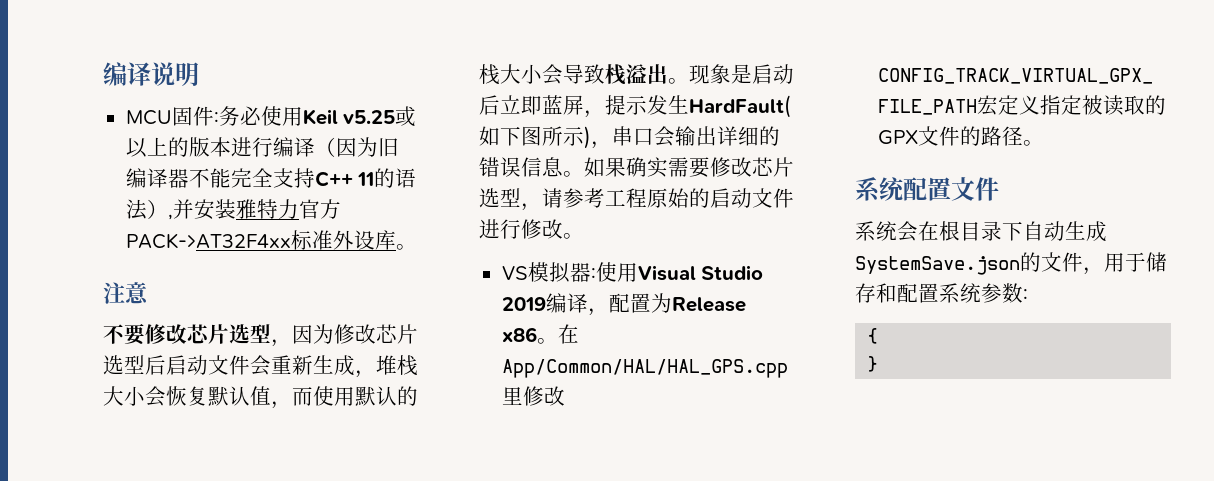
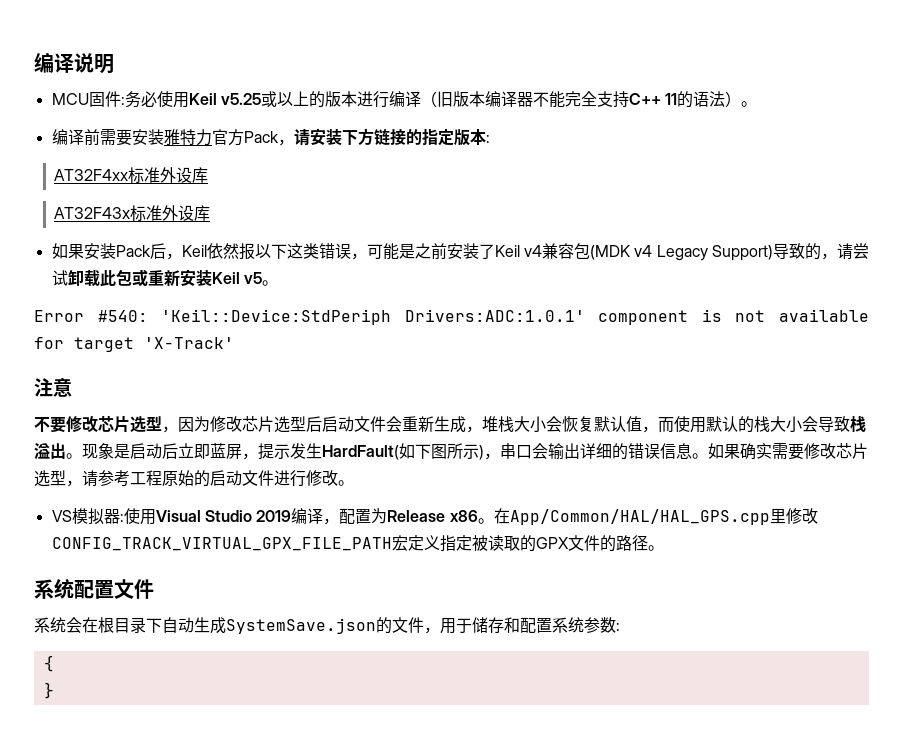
[335,137,399,157] 因为旧 -> [436,91,485,107] 旧版本
[167,199,194,220] ,并 -> [741,101,758,107] [51,129,132,146] 。 // 编译前需要
[125,230,417,250] PACK->AT32F4xx标准外设库。 -> [243,128,490,146] [54,167,209,184] [54,205,211,222] [51,243,870,261] [51,269,278,287] [34,309,869,325] [34,337,234,352] Pack，请安装下方链接的指定版本: // AT32F4xx标准外设库 // AT32F43x标准外设库 // 如果安装Pack后，Keil依然报以下这类错误，可能是之前安装了Keil v4兼容包(MDK v4 Legacy Support)导致的，请尝试卸载此包或重新安装Keil v5。 // Error #540: 'Keil::Device:StdPeriph Drivers:ADC:1.0.1' component is not available for target 'X-Track'

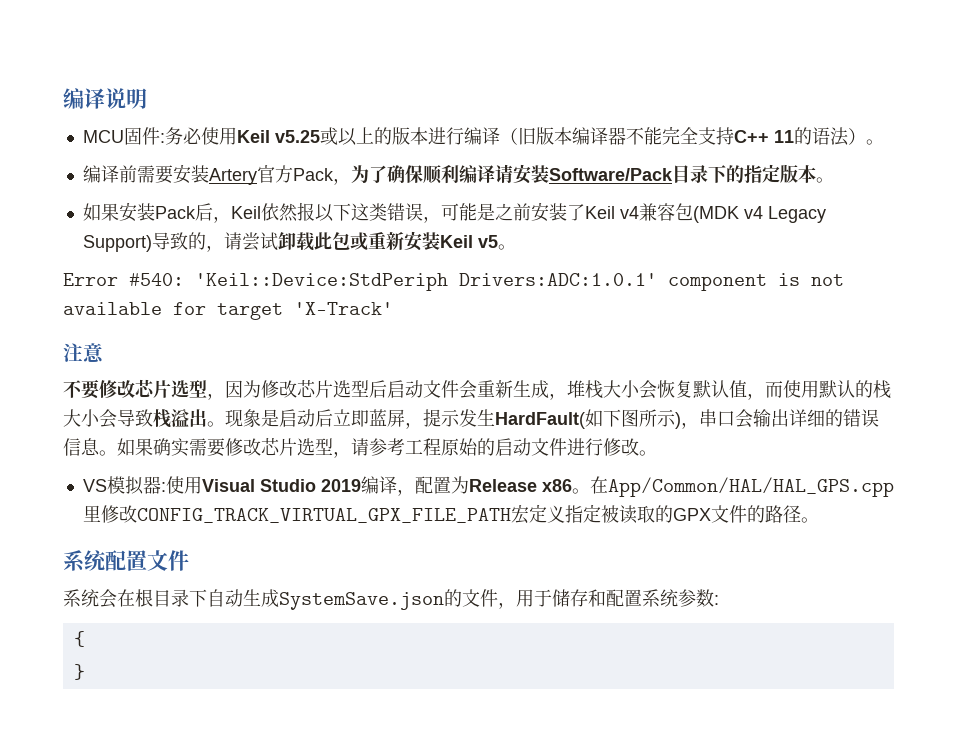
[163,129,212,146] 雅特力 -> [208,168,257,185] Artery
[293,128,490,146] [54,167,209,184] [54,205,211,222] 请安装下方链接的指定版本: // AT32F4xx标准外设库 // AT32F43x标准外设库 -> [350,164,834,184] 为了确保顺利编译请安装Software/Pack目录下的指定版本。

